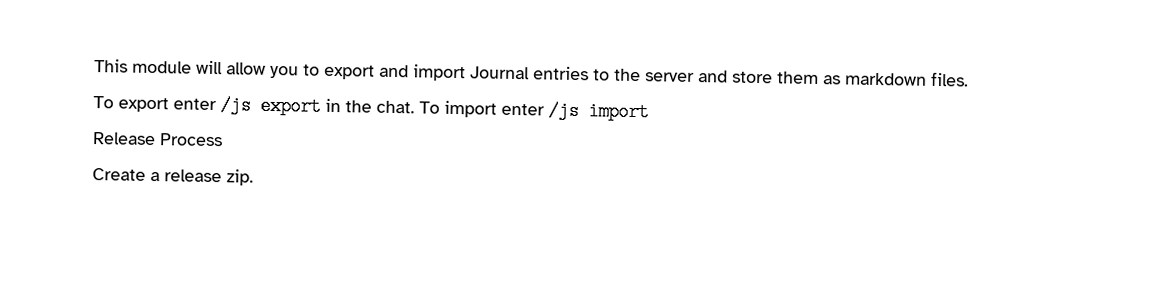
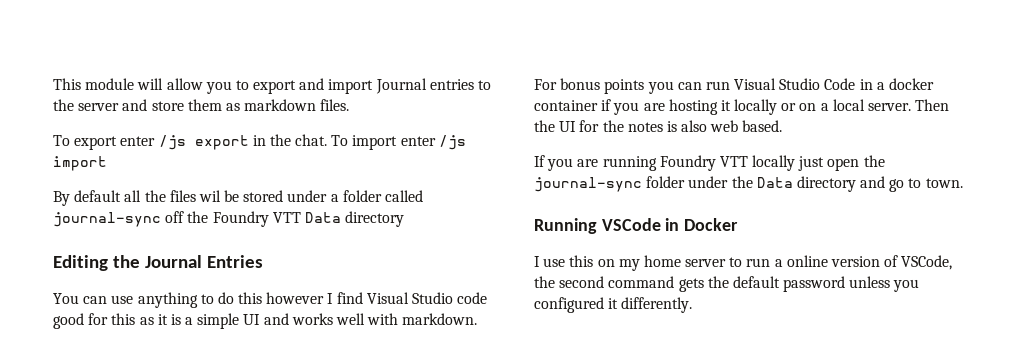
[92,132,223,147] [92,168,254,186] Release Process // Create a release zip. -> [53,190,424,206] [53,211,405,227] [53,255,264,271] [53,292,488,308] [53,313,478,329] [534,78,935,94] [534,99,950,115] [534,120,783,132] [534,155,885,171] [534,176,963,192] [534,218,739,234] [534,255,953,271] [534,276,920,292] [534,297,693,313] By default all the files wil be stored under a folder called journal-sync off the Foundry VTT Data directory // Editing the Journal Entries // You can use anything to do this however I find Visual Studio code good for this as it is a simple UI and works well with markdown. For bonus points you can run Visual Studio Code in a docker container if you are hosting it locally or on a local server. Then the UI for the notes is also web based. // If you are running Foundry VTT locally just open the journal-sync folder under the Data directory and go to town. // Running VSCode in Docker // I use this on my home server to run a online version of VSCode, the second command gets the default password unless you configured it differently.

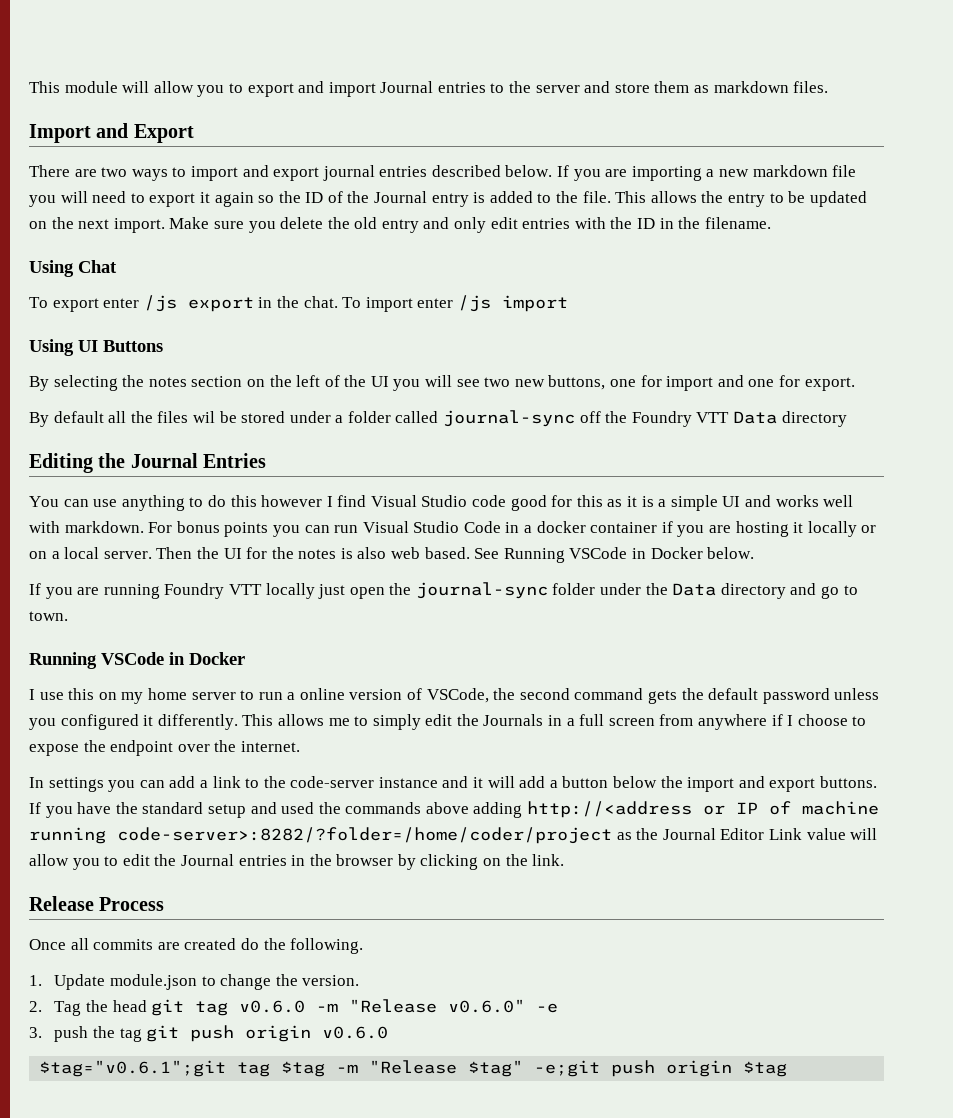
(350, 105) none -> [29,123,194,143] [29,165,857,181] [29,191,867,207] [29,217,771,233] [29,260,117,277] // Import and Export // There are two ways to import and export journal entries described below. If you are importing a new markdown file you will need to export it again so the ID of the Journal entry is added to the file. This allows the entry to be updated on the next import. Make sure you delete the old entry and only edit entries with the ID in the filename. // Using Chat
(107, 163) none -> [29,339,163,356] [29,375,855,391] // Using UI Buttons // By selecting the notes section on the left of the UI you will see two new buttons, one for import and one for export.
(783, 126) none -> [474,547,755,563] See Running VSCode in Docker below.
(693, 305) none -> [242,714,867,730] [29,740,300,756] [29,776,877,792] [29,801,880,818] [29,827,878,844] [29,854,565,870] [29,896,165,911] [29,938,364,954] [29,974,360,990] [29,999,559,1016] [29,1025,389,1042] [39,1060,788,1077] This allows me to simply edit the Journals in a full screen from anywhere if I choose to expose the endpoint over the internet. // In settings you can add a link to the code-server instance and it will add a button below the import and export buttons. If you have the standard setup and used the commands above adding http://<address or IP of machine running code-server>:8282/?folder=/home/coder/project as the Journal Editor Link value will allow you to edit the Journal entries in the browser by clicking on the link. // Release Process // Once all commits are created do the following. // 1. Update module.json to change the version. // 2. Tag the head git tag v0.6.0 -m "Release v0.6.0" -e // 3. push the tag git push origin v0.6.0 // $tag="v0.6.1";git tag $tag -m "Release $tag" -e;git push origin $tag

